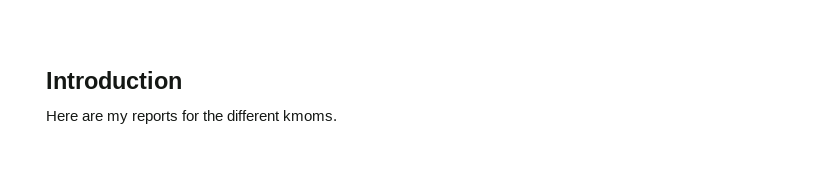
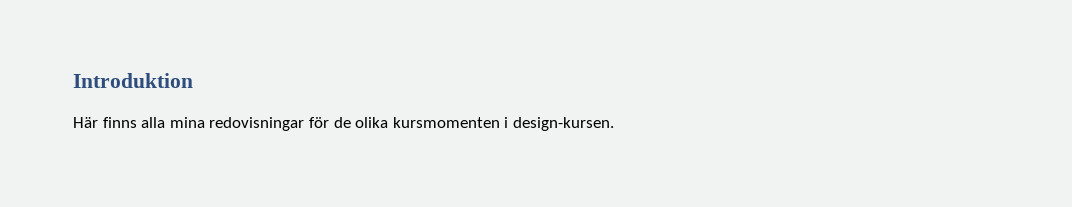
[46,71,182,89] [46,110,338,124] Introduction // Here are my reports for the different kmoms. -> [73,73,193,88] [73,117,614,131] Introduktion // Här finns alla mina redovisningar för de olika kursmomenten i design-kursen.

